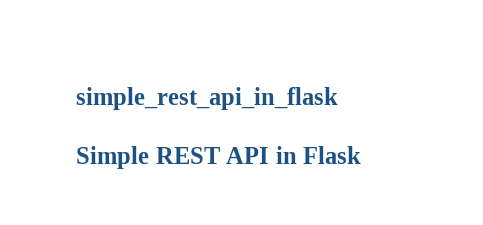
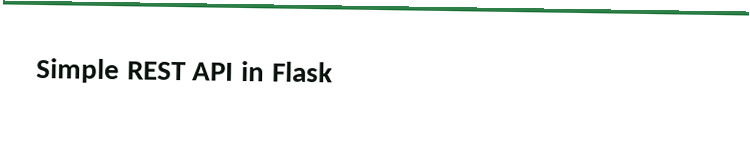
[76,87,338,110] simple_rest_api_in_flask // -> (35, 70) none

